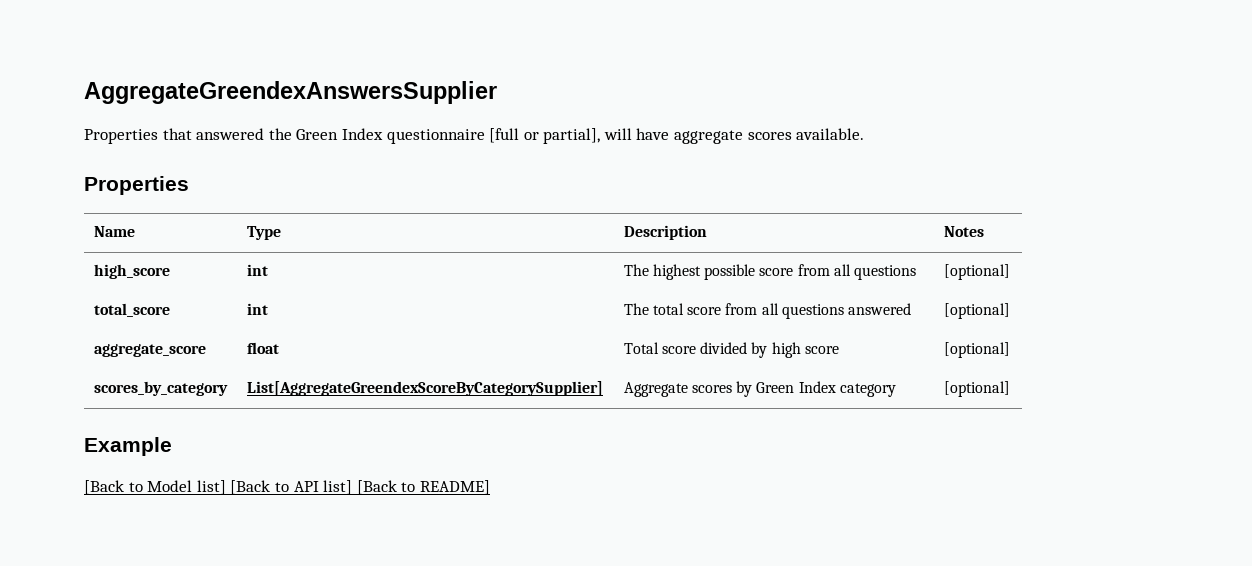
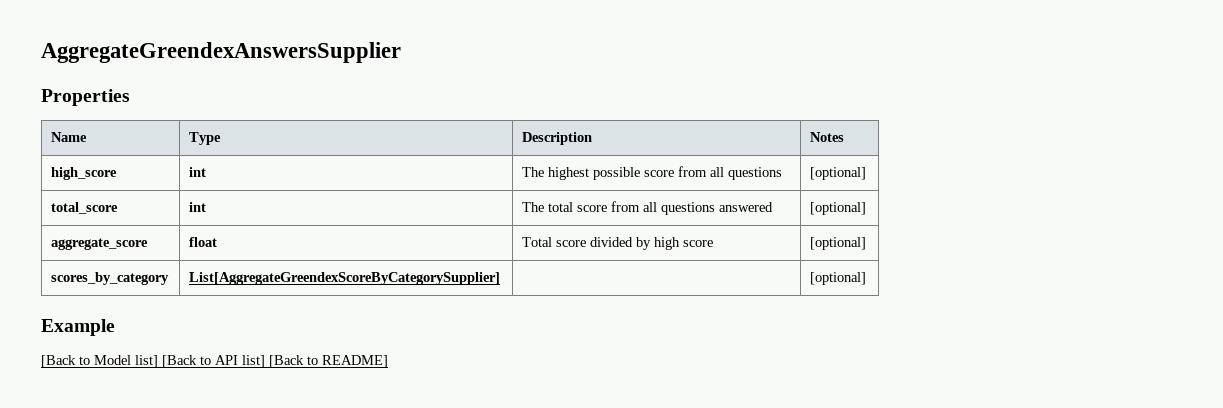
[84,128,865,144] // Properties that answered the Green Index questionnaire [full or partial], will have aggregate scores available. -> (401, 52) none
[623,381,896,397] Aggregate scores by Green Index category -> (501, 278) none

